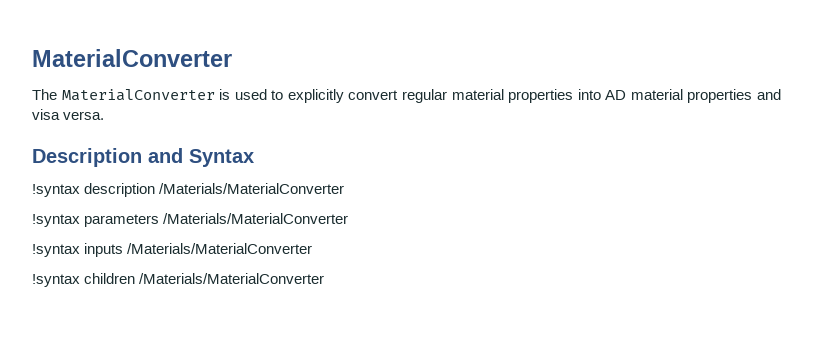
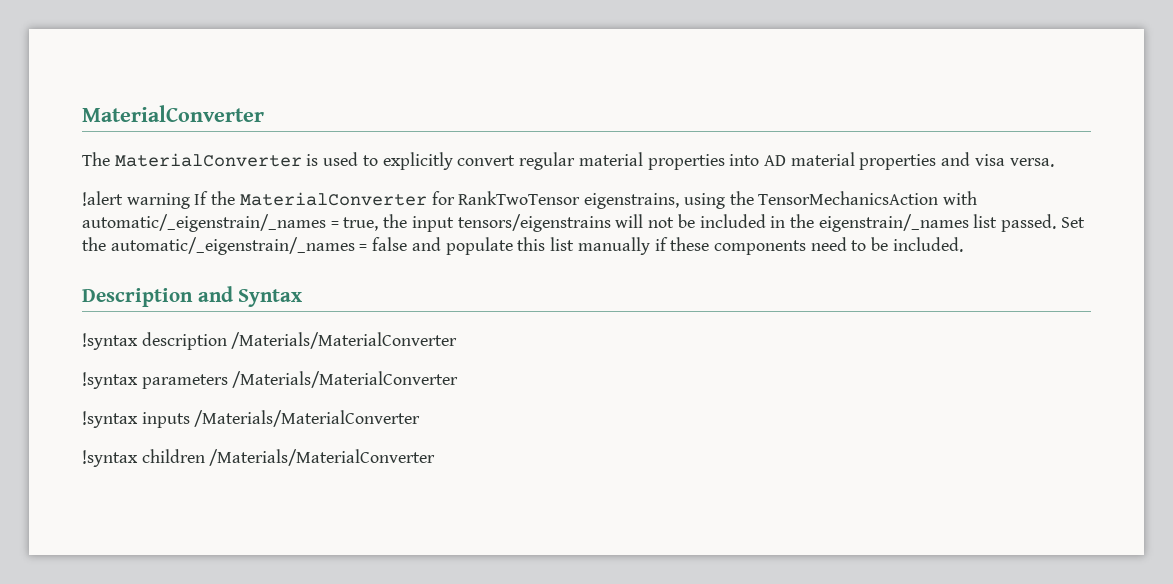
(105, 115) none -> [82,191,977,209] [82,214,1085,232] [82,237,963,255] // !alert warning If the MaterialConverter for RankTwoTensor eigenstrains, using the TensorMechanicsAction with automatic/_eigenstrain/_names = true, the input tensors/eigenstrains will not be included in the eigenstrain/_names list passed. Set the automatic/_eigenstrain/_names = false and populate this list manually if these components need to be included.

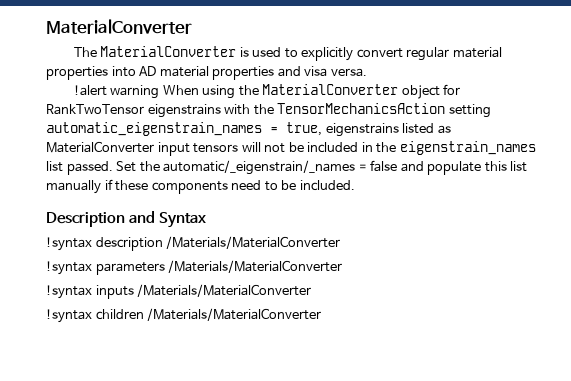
[194,191,209,205] If -> [162,85,236,99] When using
(427, 199) none -> [401,85,440,99] object
[584,191,977,209] [82,214,611,232] eigenstrains, using the TensorMechanicsAction with automatic/_eigenstrain/_names = true, the input tensors/eigenstrains -> [147,103,491,118] [46,122,451,137] [46,141,239,156] eigenstrains with the TensorMechanicsAction setting automatic_eigenstrain_names = true, eigenstrains listed as MaterialConverter input tensors
[818,214,969,232] eigenstrain/_names -> [399,141,536,155] eigenstrain_names

